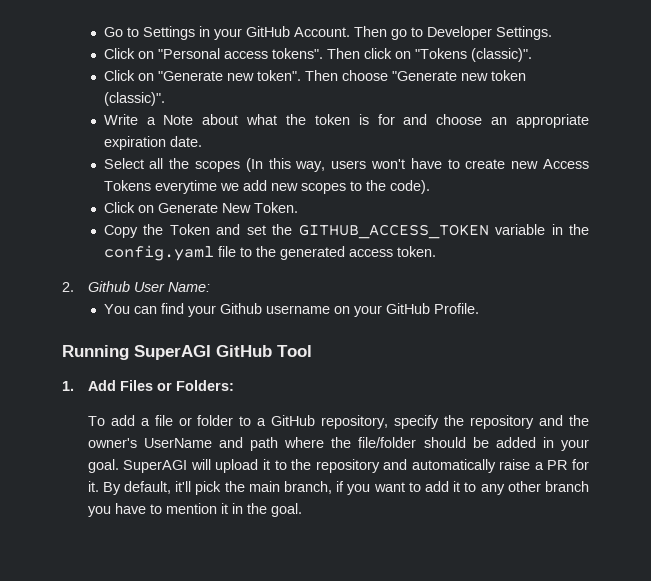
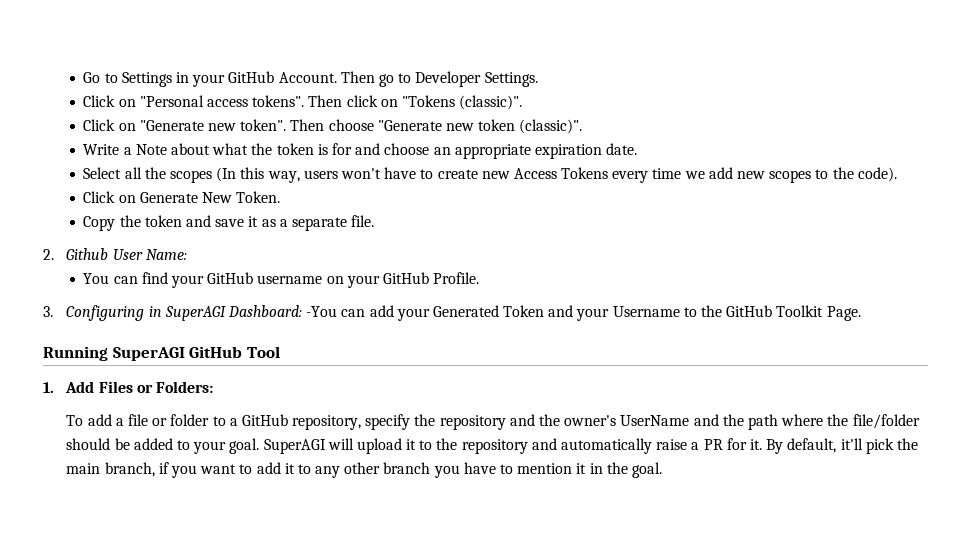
[154,180,217,194] everytime -> [612,168,682,183] every time
[169,224,589,239] [103,245,436,261] Token and set the GITHUB_ACCESS_TOKEN variable in the config.yaml file to the generated access token. -> [144,215,375,231] token and save it as a separate file.
[219,303,262,314] Github -> [207,272,254,284] GitHub
(479, 308) none -> [43,305,861,321] // 3. Configuring in SuperAGI Dashboard: -You can add your Generated Token and your Username to the GitHub Toolkit Page.
(243, 442) none -> [722,414,744,426] the
[542,437,554,448] in -> [176,440,190,450] to

